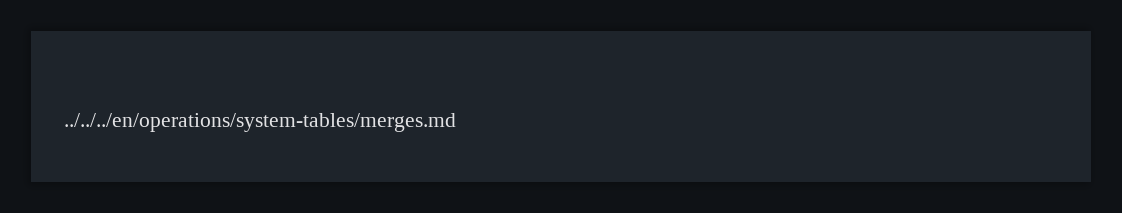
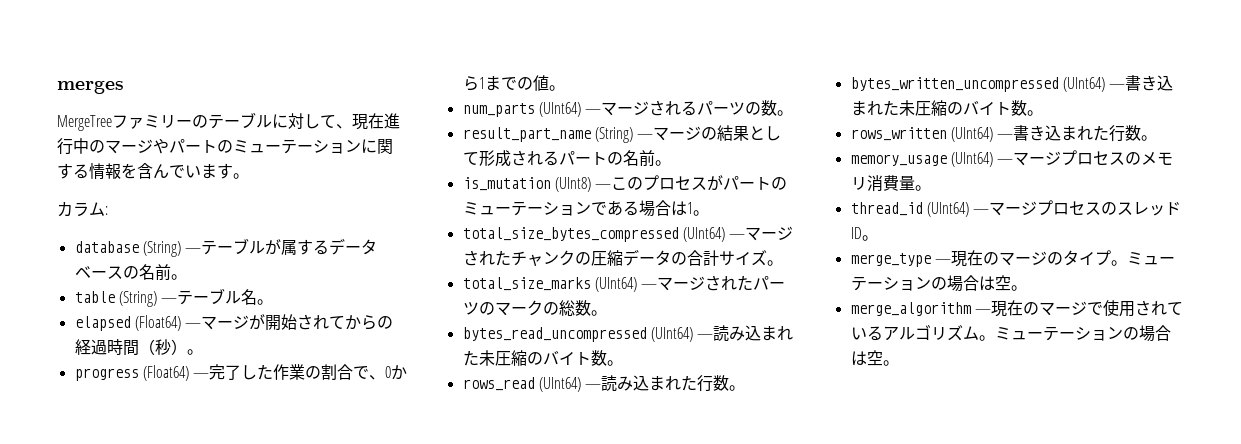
[64,113,456,132] ../../../en/operations/system-tables/merges.md -> [57,80,124,94] [57,112,400,131] [57,138,393,155] [57,163,249,180] [57,202,108,217] [74,238,378,257] [74,264,187,281] [74,288,274,307] [74,314,394,331] [74,339,203,356] [74,364,408,381] [462,75,565,91] [462,100,794,117] [462,125,782,143] [462,150,671,167] [462,175,788,192] [462,200,709,217] [462,226,794,242] [462,249,783,266] [462,275,786,292] [462,300,607,316] [462,325,794,342] [462,350,623,366] [462,375,746,392] [850,75,1174,92] [850,100,1043,116] [850,125,1158,142] [850,150,1174,167] [850,175,931,192] [850,200,1182,217] [850,227,878,241] [850,250,1175,267] [850,275,1027,292] [850,300,1183,317] [850,324,1171,342] [850,350,899,366] merges // MergeTreeファミリーのテーブルに対して、現在進行中のマージやパートのミューテーションに関する情報を含んでいます。 // カラム: // database (String) —テーブルが属するデータベースの名前。 // table (String) —テーブル名。 // elapsed (Float64) —マージが開始されてからの経過時間（秒）。 // progress (Float64) —完了した作業の割合で、0から1までの値。 // num_parts (UInt64) —マージされるパーツの数。 // result_part_name (String) —マージの結果として形成されるパートの名前。 // is_mutation (UInt8) —このプロセスがパートのミューテーションである場合は1。 // total_size_bytes_compressed (UInt64) —マージされたチャンクの圧縮データの合計サイズ。 // total_size_marks (UInt64) —マージされたパーツのマークの総数。 // bytes_read_uncompressed (UInt64) —読み込まれた未圧縮のバイト数。 // rows_read (UInt64) —読み込まれた行数。 // bytes_written_uncompressed (UInt64) —書き込まれた未圧縮のバイト数。 // rows_written (UInt64) —書き込まれた行数。 // memory_usage (UInt64) —マージプロセスのメモリ消費量。 // thread_id (UInt64) —マージプロセスのスレッドID。 // merge_type —現在のマージのタイプ。ミューテーションの場合は空。 // merge_algorithm —現在のマージで使用されているアルゴリズム。ミューテーションの場合は空。

